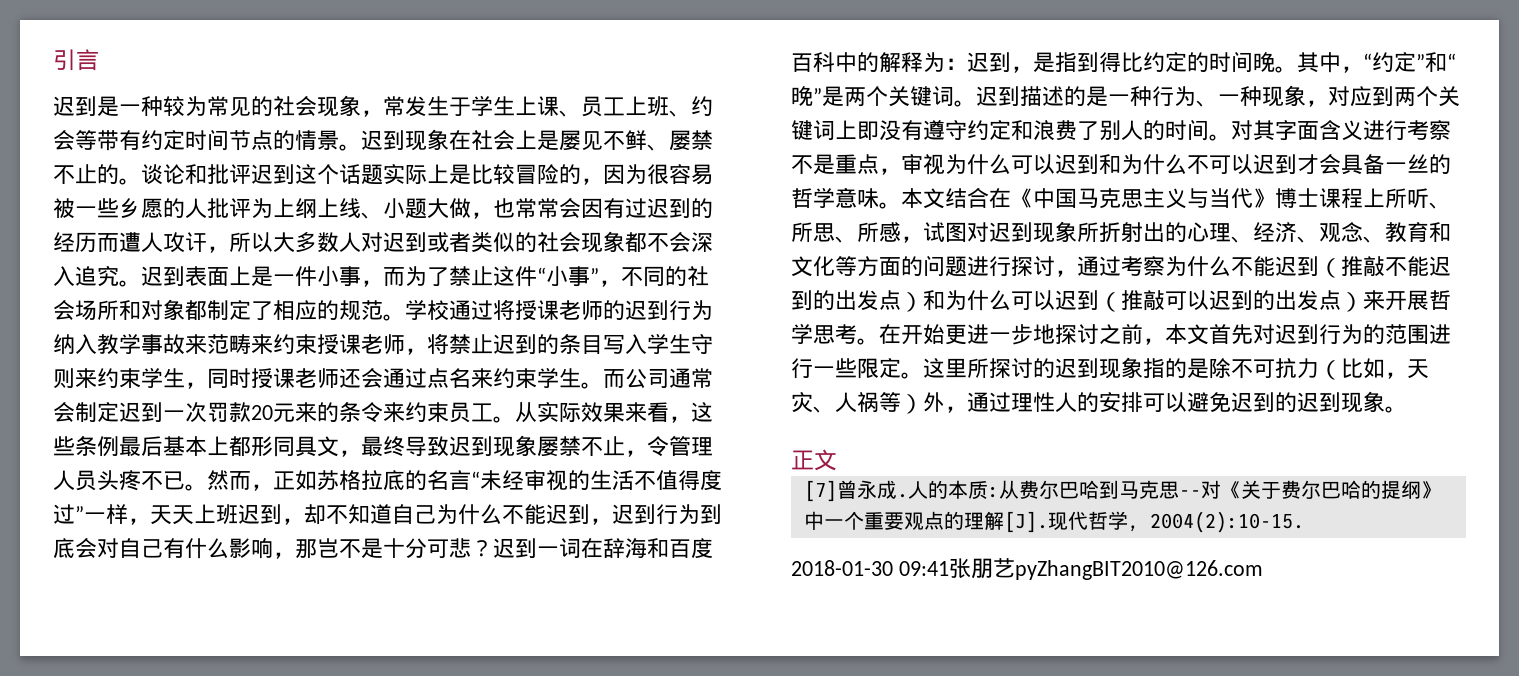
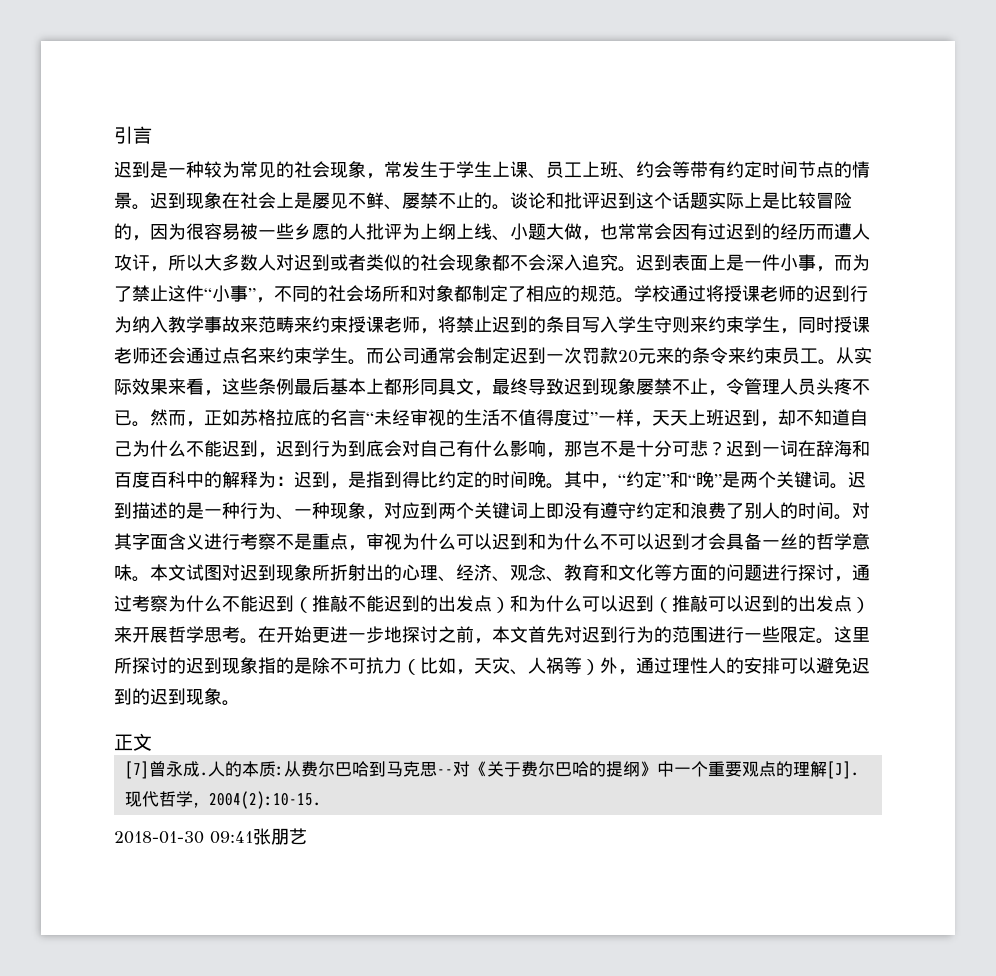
[945,187,1451,209] [791,222,923,243] 结合在《中国马克思主义与当代》博士课程上所听、所思、所感， -> (186, 572) none
[1014,560,1263,580] pyZhangBIT2010@126.com -> (307, 836) none

